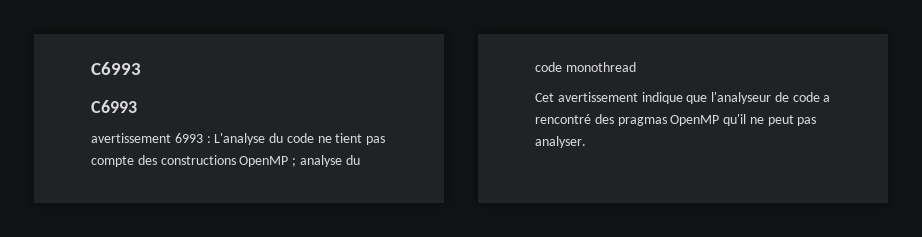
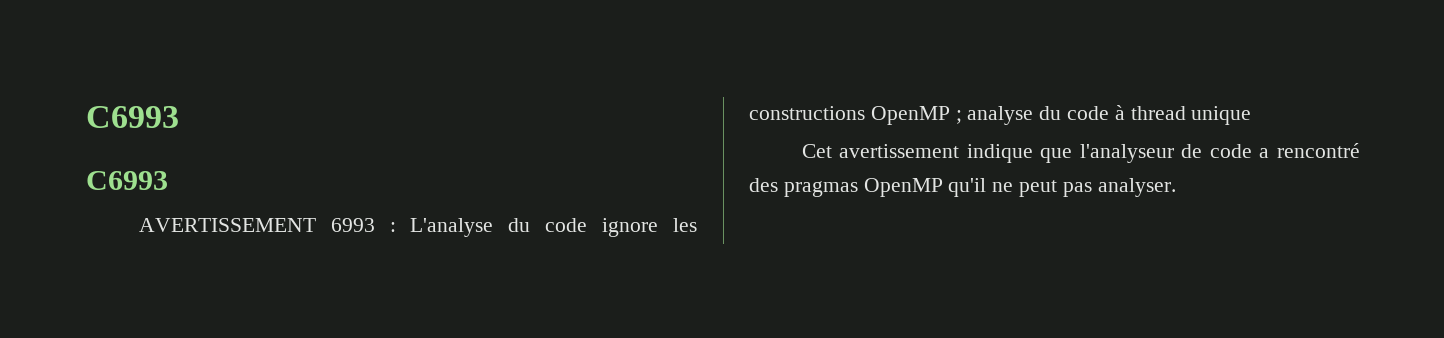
[91,133,171,143] avertissement -> [138,218,316,232] AVERTISSEMENT
[317,133,386,145] [91,155,157,167] ne tient pas compte des -> [602,218,697,237] ignore les
[565,62,636,72] monothread -> [1114,105,1252,125] à thread unique

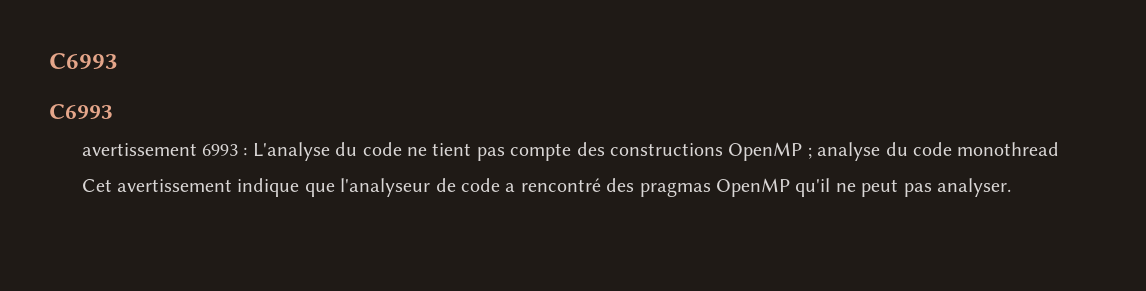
[138,218,316,232] AVERTISSEMENT -> [81,143,197,156] avertissement
[602,218,697,237] ignore les -> [407,142,605,161] ne tient pas compte des
[1114,105,1252,125] à thread unique -> [957,142,1060,156] monothread

